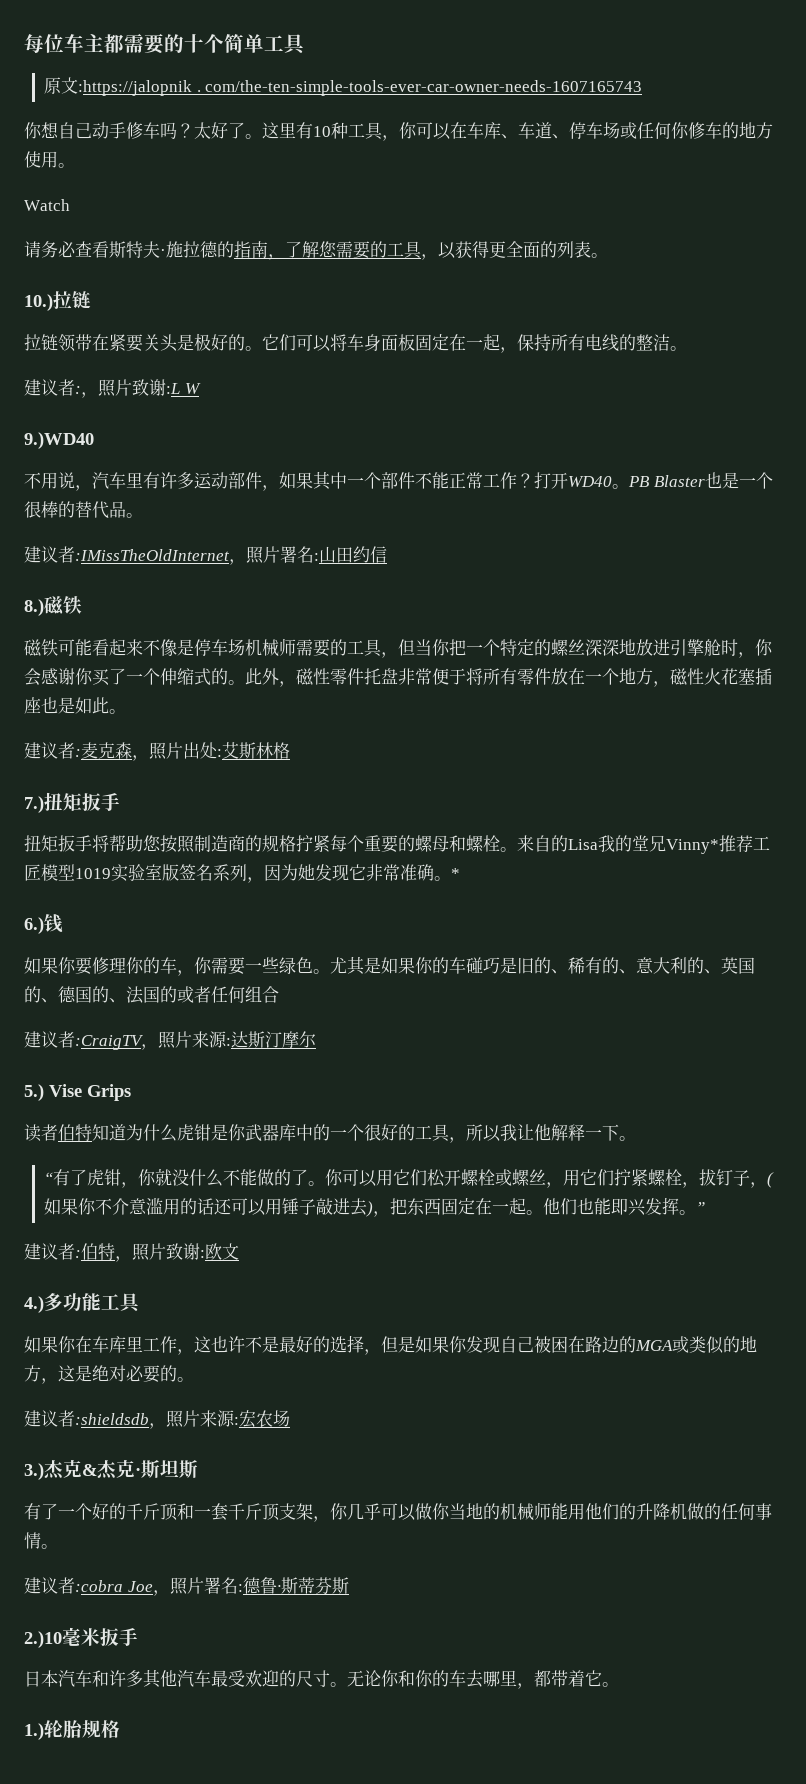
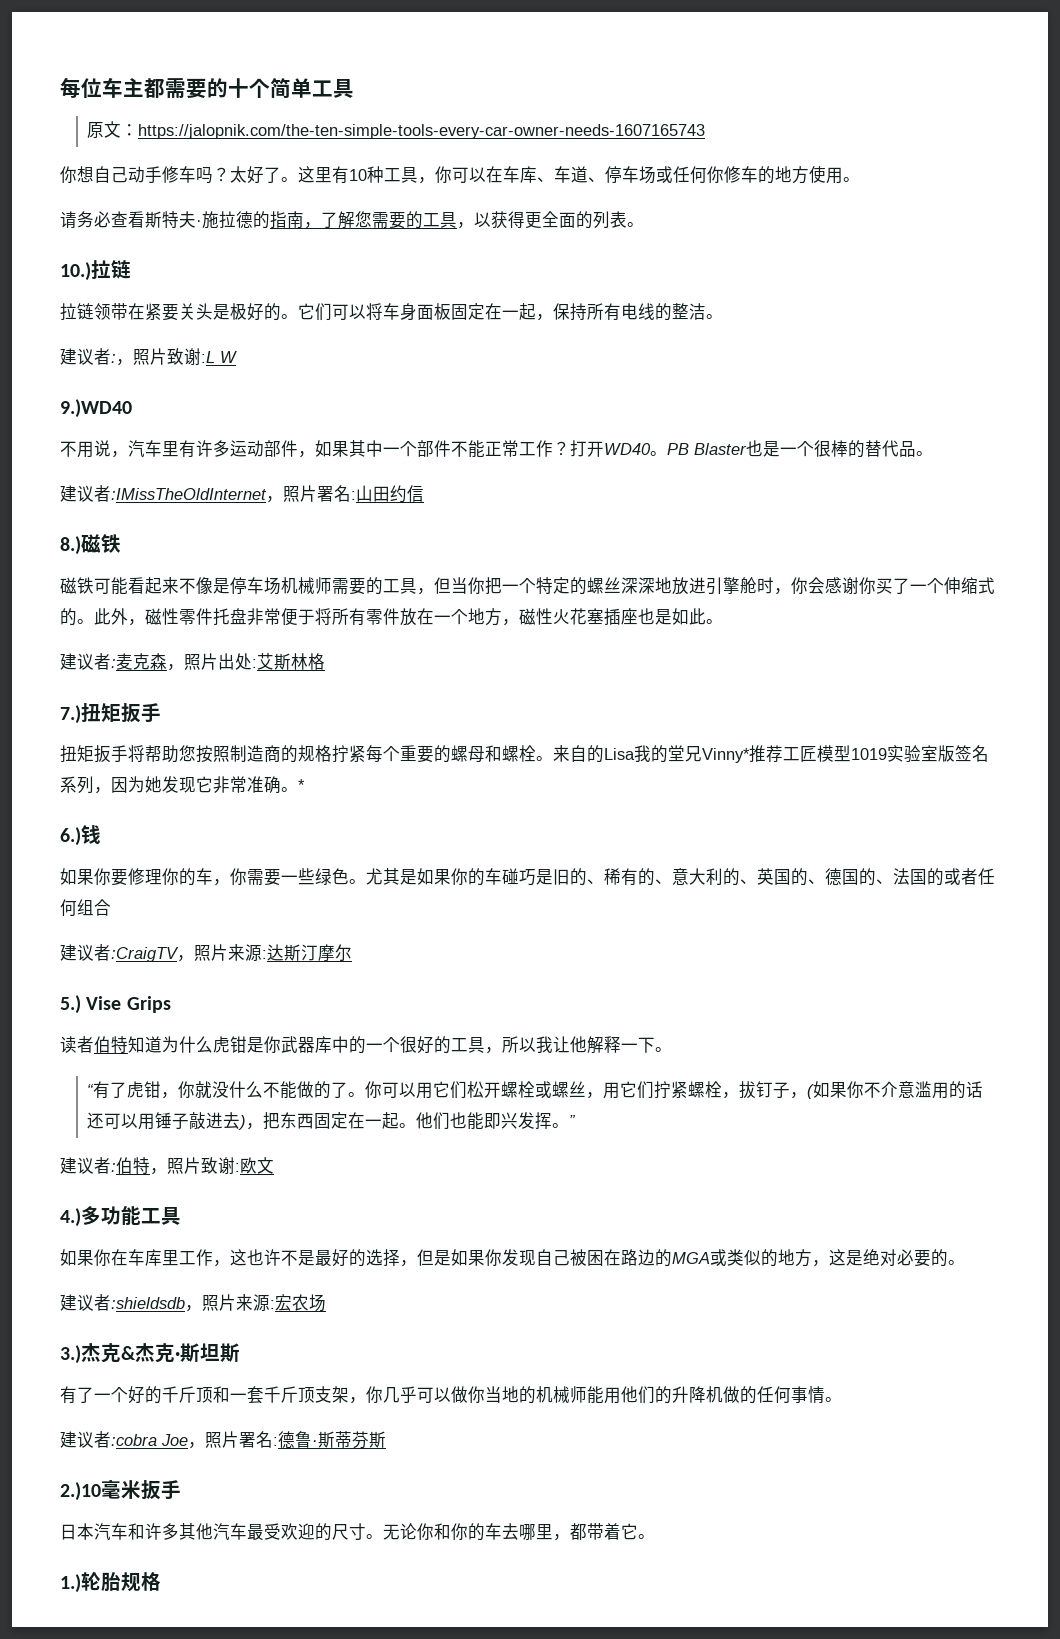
[78,80,643,96] :https://jalopnik . com/the-ten-simple-tools-ever-car-owner-needs-1607165743 -> [121,124,706,139] ：https://jalopnik.com/the-ten-simple-tools-every-car-owner-needs-1607165743
[24,199,70,211] // Watch -> (860, 179) none

